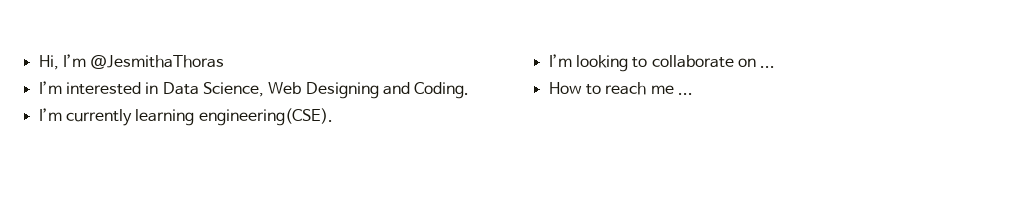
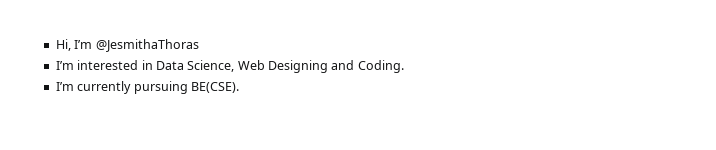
[135,108,333,126] [548,54,776,72] [548,82,693,95] learning engineering(CSE). // I’m looking to collaborate on ... // How to reach me ... -> [133,81,239,94] pursuing BE(CSE).

